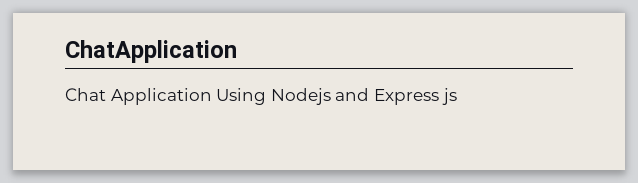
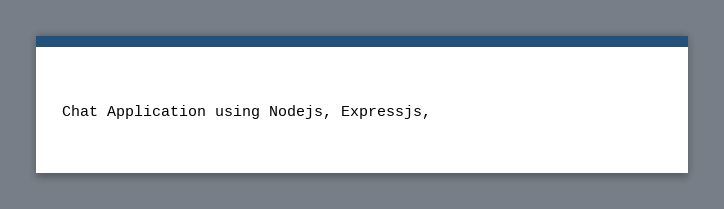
[65,40,237,63] ChatApplication // -> (62, 110) none
[216,88,457,105] Using Nodejs and Express js -> [215,105,431,119] using Nodejs, Expressjs,

